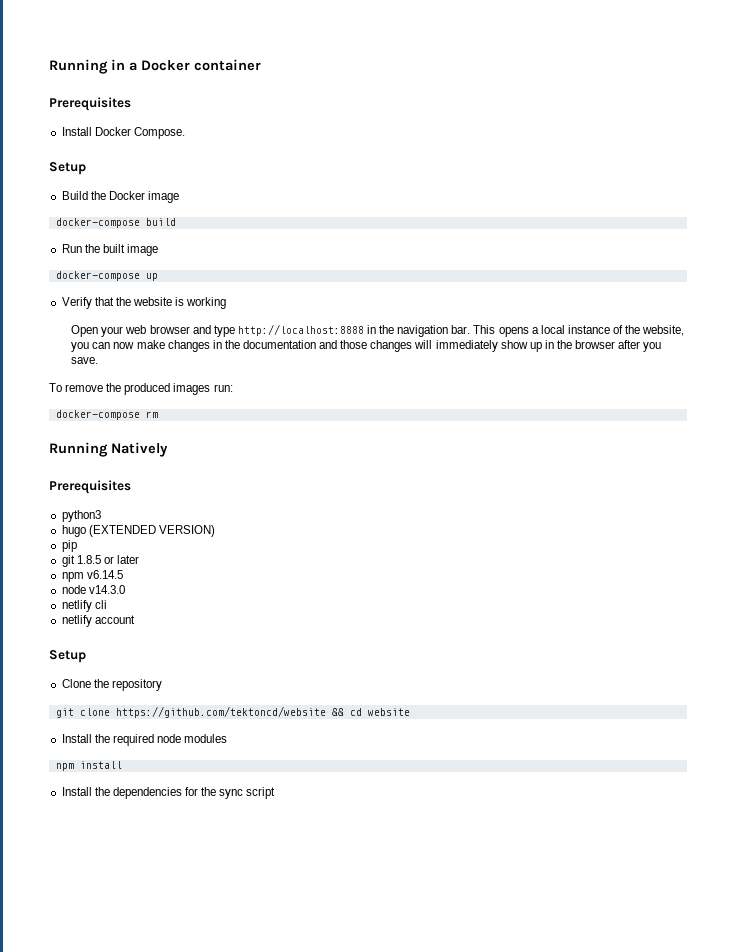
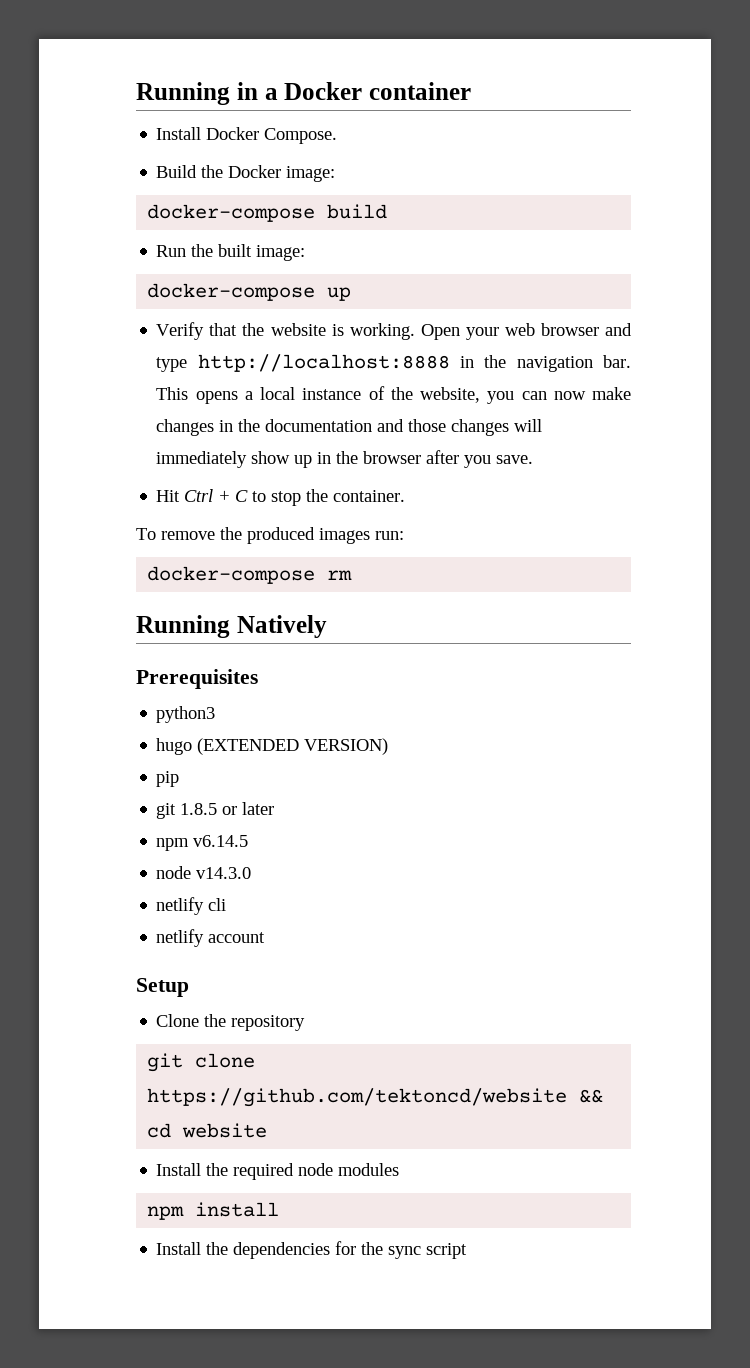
[49,97,131,111] // Prerequisites -> (471, 91) none
[49,162,86,175] // Setup -> (338, 136) none
[147,191,179,203] image -> [286,166,336,182] image:
[126,244,158,256] image -> [256,245,306,261] image:
[186,297,227,309] working // -> [349,323,415,340] working.
(99, 360) none -> [156,489,406,506] // Hit Ctrl + C to stop the container.

